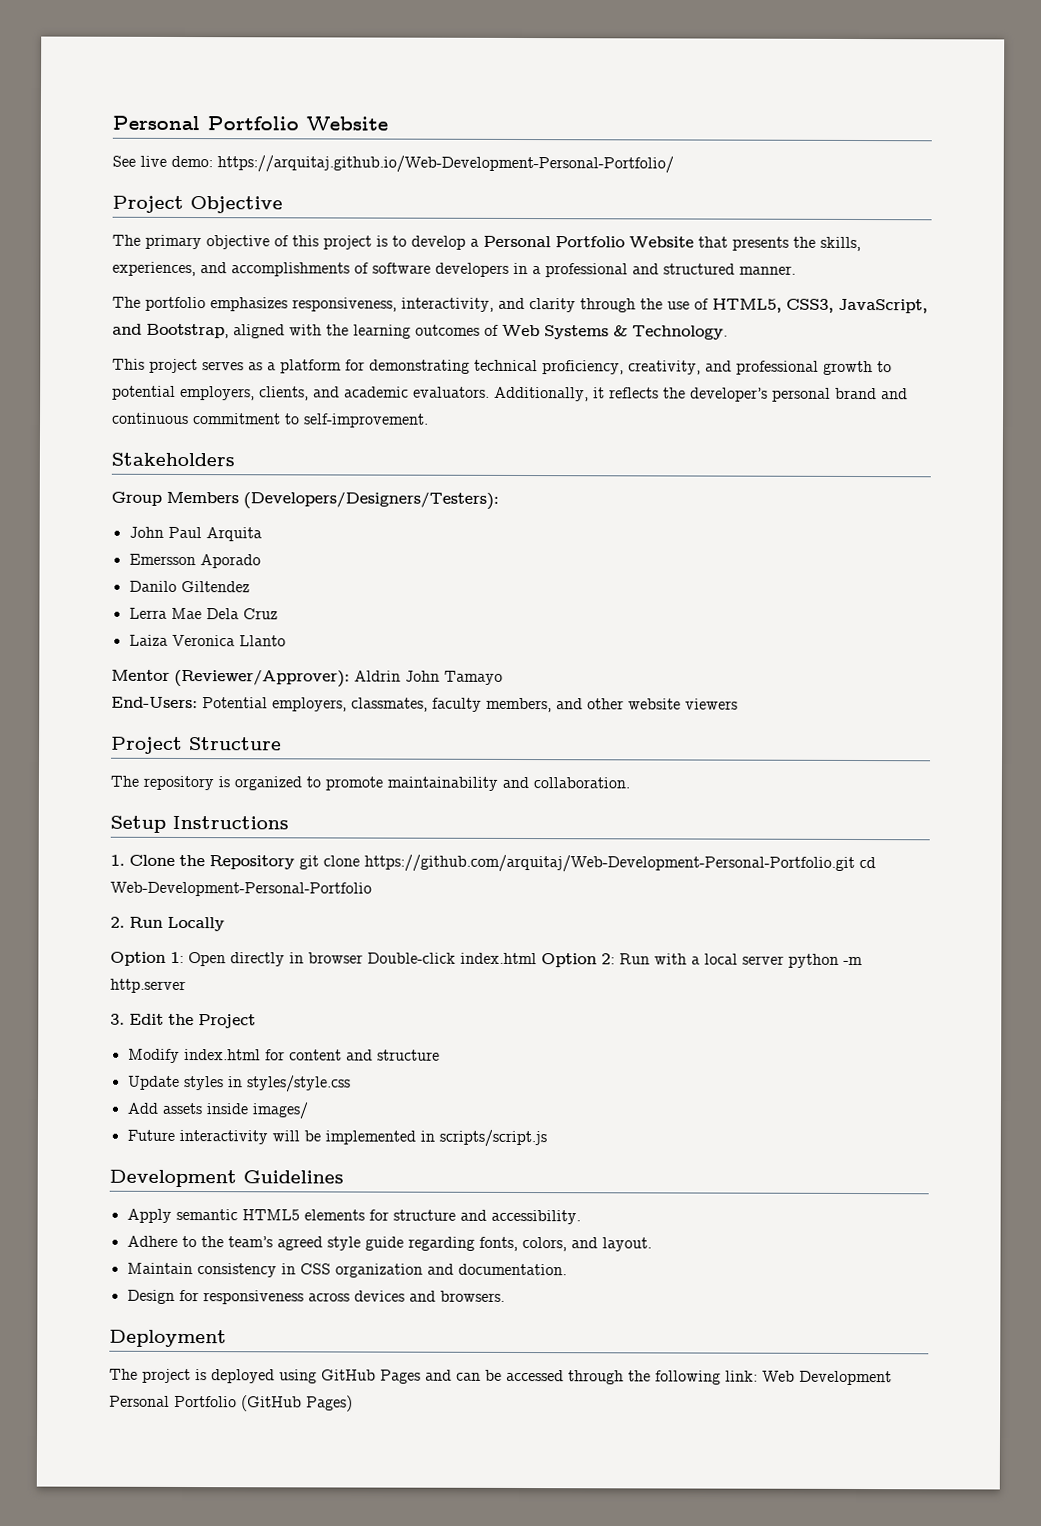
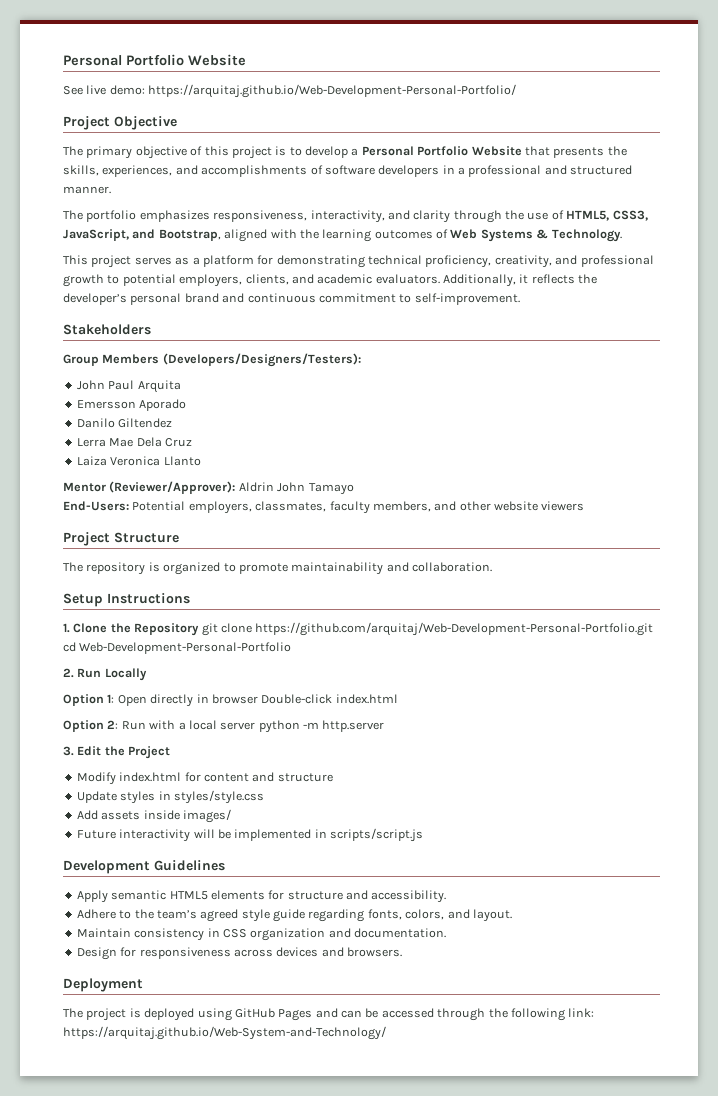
(537, 958) none -> (398, 699) //
[762,1370,892,1386] [109,1395,353,1412] Web Development Personal Portfolio (GitHub Pages) -> [63,1026,386,1040] https://arquitaj.github.io/Web-System-and-Technology/

